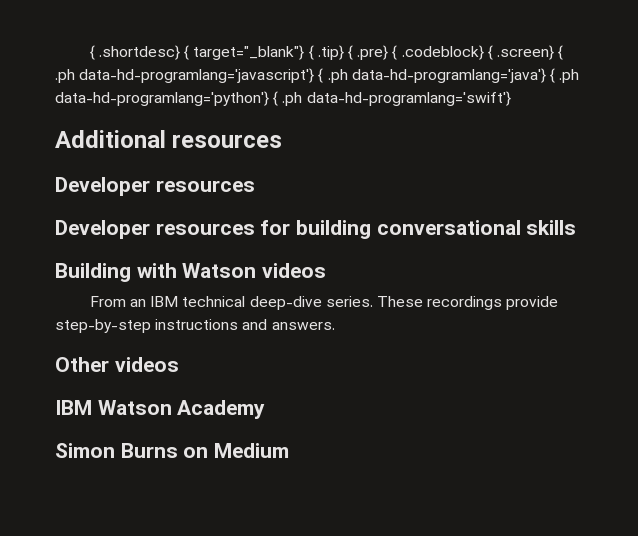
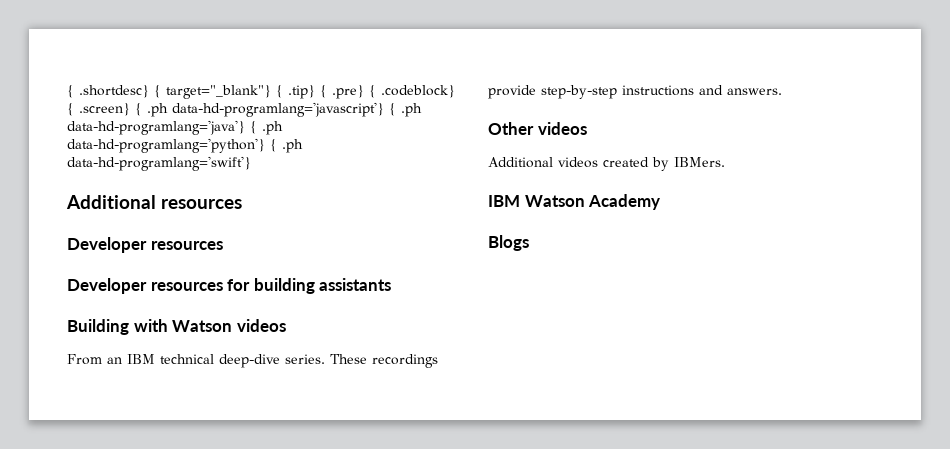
[376,220,577,235] conversational skills -> [319,278,392,291] assistants
(179, 364) none -> [488,157,725,171] // Additional videos created by IBMers.
[55,443,290,458] Simon Burns on Medium -> [488,235,529,251] Blogs

